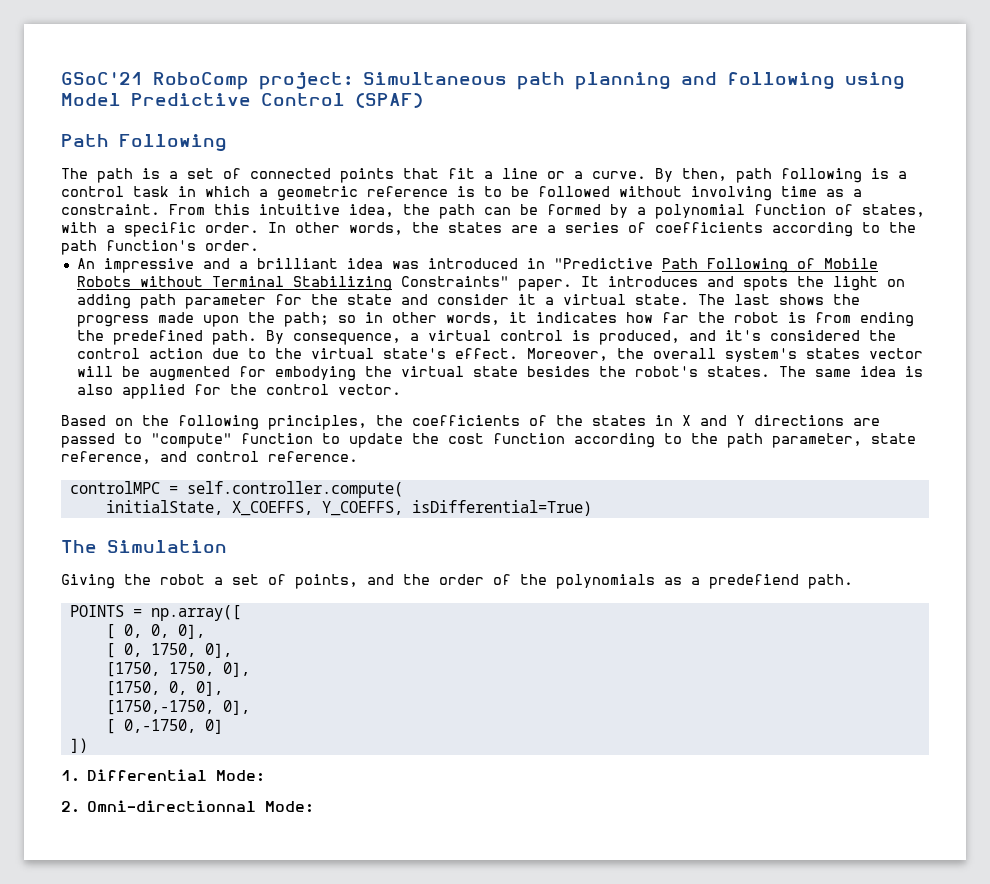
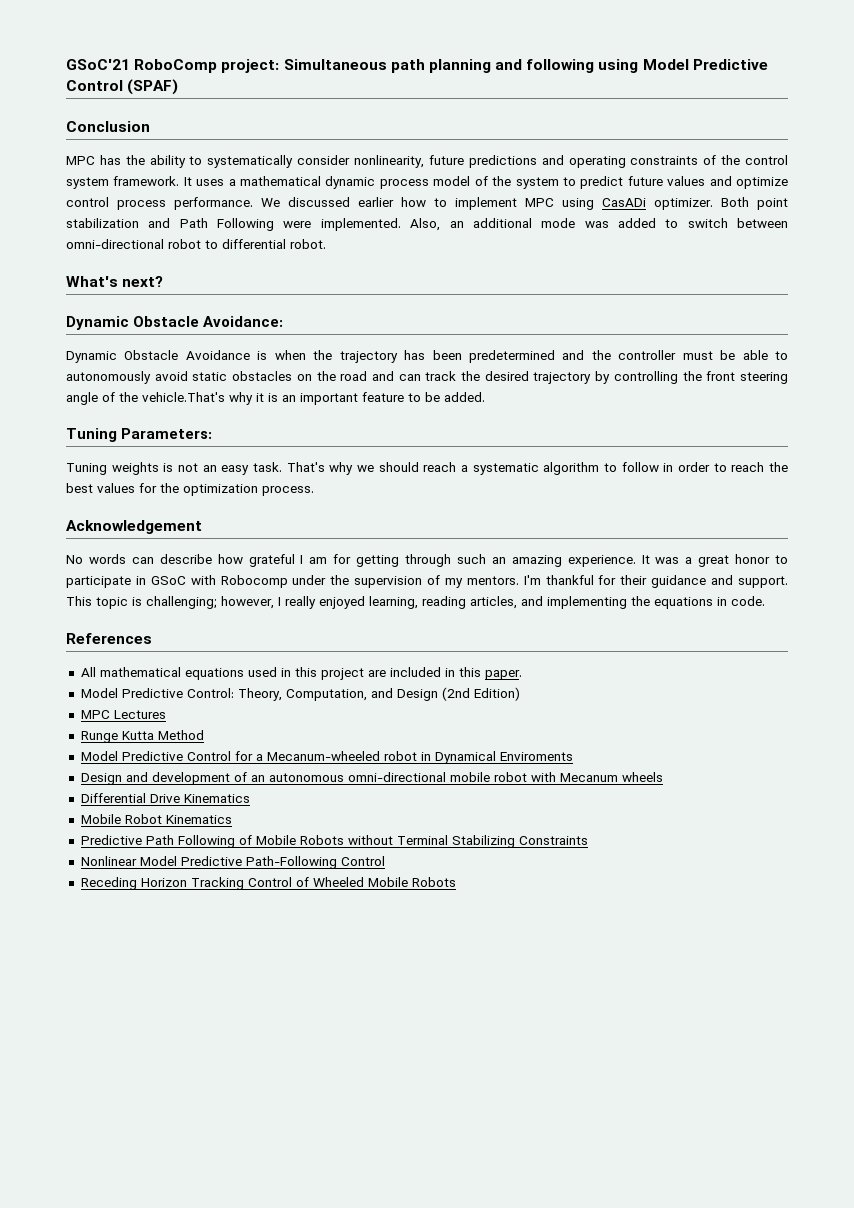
[61,134,227,152] [61,168,907,183] [61,186,862,201] [61,204,925,219] [61,222,916,237] [61,240,259,255] [76,258,653,273] Path Following // The path is a set of connected points that fit a line or a curve. By then, path following is a control task in which a geometric reference is to be followed without involving time as a constraint. From this intuitive idea, the path can be formed by a polynomial function of states, with a specific order. In other words, the states are a series of coefficients according to the path function's order. // An impressive and a brilliant idea was introduced in "Predictive -> [66,121,150,132] [66,155,789,168] [66,176,788,189] [66,197,788,210] [66,218,789,231] [66,239,326,249] [66,276,164,287] [66,316,284,330] [66,350,788,363] [66,371,789,384] [66,392,485,405] [66,428,213,442] [66,462,788,475] [66,483,314,496] [66,520,202,534] [66,554,788,567] [66,575,788,588] [66,596,765,609] [66,633,152,644] [80,667,522,680] [80,687,520,701] [80,710,166,719] [80,730,204,743] [80,751,573,764] [80,772,663,785] [80,793,250,803] [80,814,232,824] [80,835,142,845] Conclusion // MPC has the ability to systematically consider nonlinearity, future predictions and operating constraints of the control system framework. It uses a mathematical dynamic process model of the system to predict future values and optimize control process performance. We discussed earlier how to implement MPC using CasADi optimizer. Both point stabilization and Path Following were implemented. Also, an additional mode was added to switch between omni-directional robot to differential robot. // What's next? // Dynamic Obstacle Avoidance: // Dynamic Obstacle Avoidance is when the trajectory has been predetermined and the controller must be able to autonomously avoid static obstacles on the road and can track the desired trajectory by controlling the front steering angle of the vehicle.That's why it is an important feature to be added. // Tuning Parameters: // Tuning weights is not an easy task. That's why we should reach a systematic algorithm to follow in order to reach the best values for the optimization process. // Acknowledgement // No words can describe how grateful I am for getting through such an amazing experience. It was a great honor to participate in GSoC with Robocomp under the supervision of my mentors. I'm thankful for their guidance and support. This topic is challenging; however, I really enjoyed learning, reading articles, and implementing the equations in code. // References // All mathematical equations used in this project are included in this paper. // Model Predictive Control: Theory, Computation, and Design (2nd Edition) // MPC Lectures // Runge Kutta Method // Model Predictive Control for a Mecanum-wheeled robot in Dynamical Enviroments // Design and development of an autonomous omni-directional mobile robot with Mecanum wheels // Differential Drive Kinematics // Mobile Robot Kinematics // Predictive
[400,276,905,291] [76,294,860,309] [76,312,914,327] [76,330,896,345] [76,348,923,362] [76,366,923,381] [76,384,401,399] [61,415,880,430] [61,433,916,448] [61,451,358,464] [69,481,403,498] [105,500,592,516] [61,540,227,553] [61,574,853,589] [69,605,241,621] [105,624,205,639] [105,643,232,658] [105,662,250,677] [105,681,223,696] [105,700,250,715] [105,719,223,734] [69,738,88,753] [61,769,266,782] [61,800,315,813] Constraints" paper. It introduces and spots the light on adding path parameter for the state and consider it a virtual state. The last shows the progress made upon the path; so in other words, it indicates how far the robot is from ending the predefined path. By consequence, a virtual control is produced, and it's considered the control action due to the virtual state's effect. Moreover, the overall system's states vector will be augmented for embodying the virtual state besides the robot's states. The same idea is also applied for the control vector. // Based on the following principles, the coefficients of the states in X and Y directions are passed to "compute" function to update the cost function according to the path parameter, state reference, and control reference. // controlMPC = self.controller.compute( // initialState, X_COEFFS, Y_COEFFS, isDifferential=True) // The Simulation // Giving the robot a set of points, and the order of the polynomials as a predefiend path. // POINTS = np.array([ // [ 0, 0, 0], // [ 0, 1750, 0], // [1750, 1750, 0], // [1750, 0, 0], // [1750,-1750, 0], // [ 0,-1750, 0] // ]) // 1. Differential Mode: // 2. Omni-directionnal Mode: -> [518,836,588,845] [80,856,385,869] [80,877,456,890] Constraints // Nonlinear Model Predictive Path-Following Control // Receding Horizon Tracking Control of Wheeled Mobile Robots

